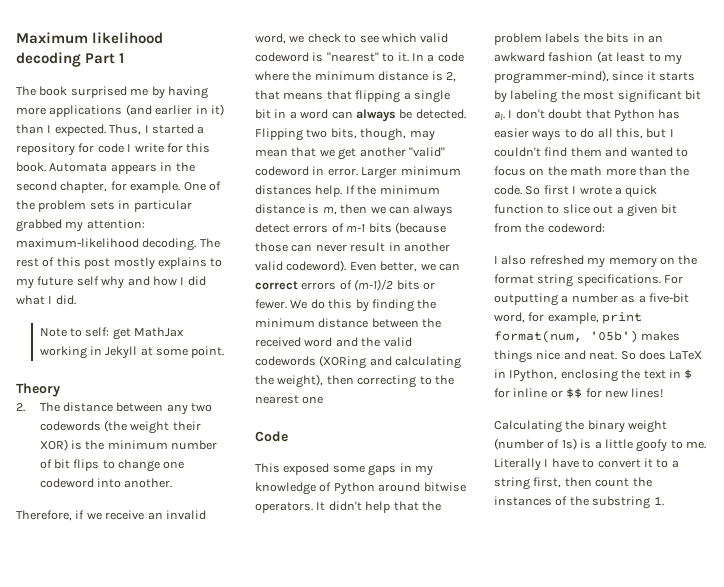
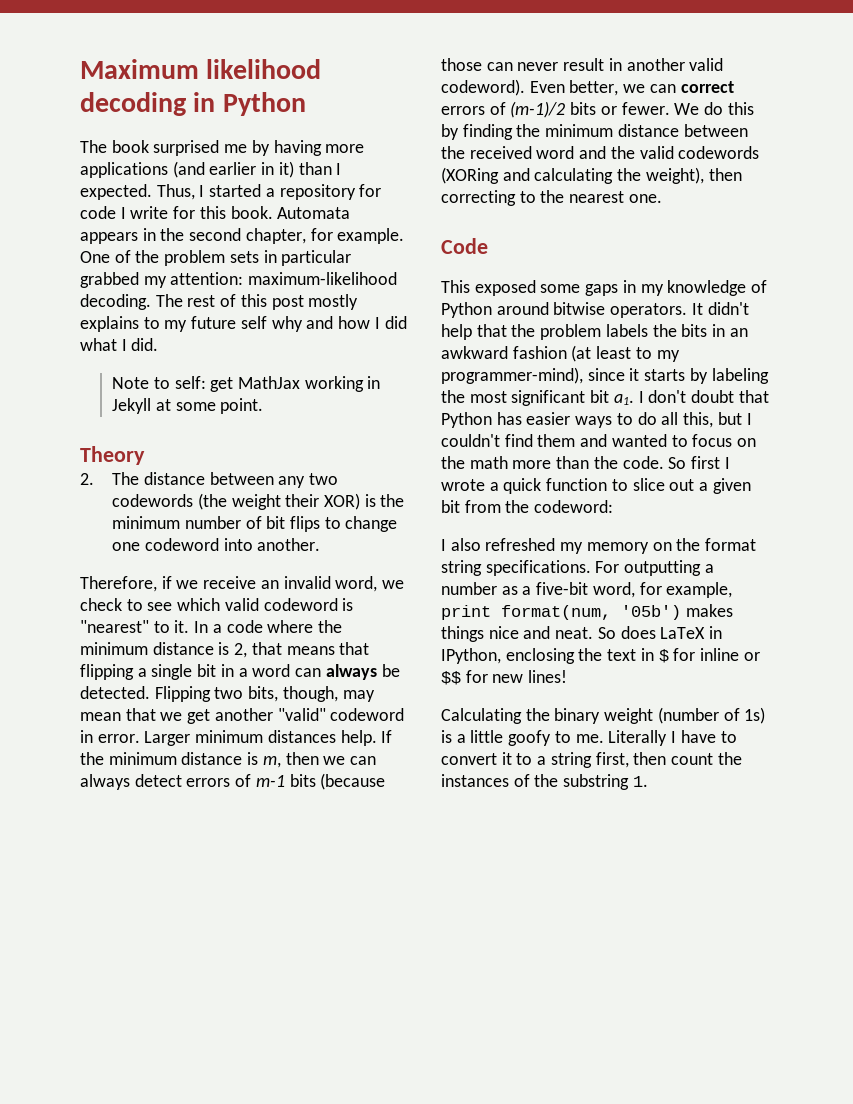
[85,53,125,64] Part 1 -> [193,92,306,116] in Python
[302,396,324,404] one -> [628,194,662,203] one.

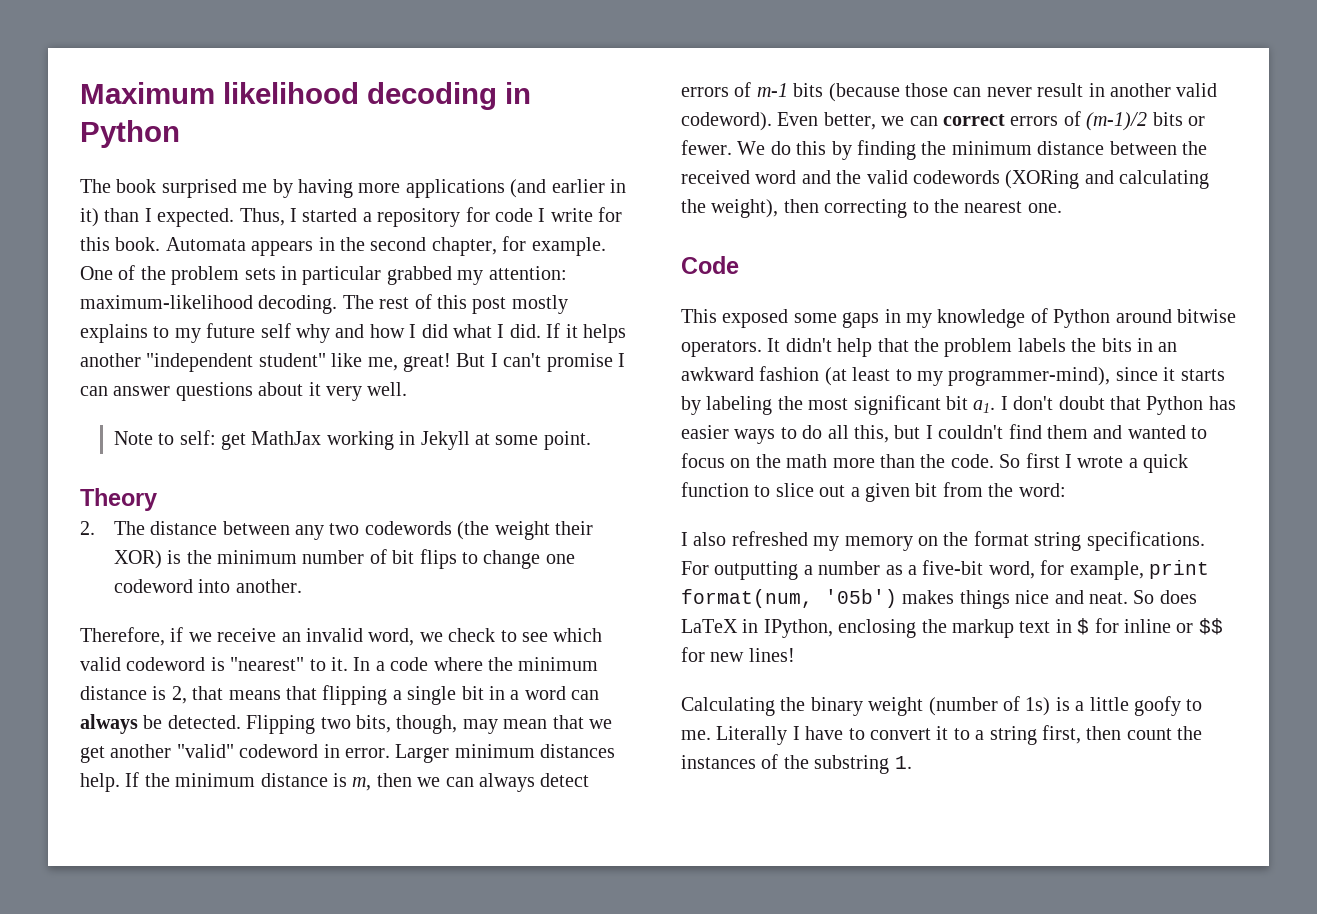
(159, 344) none -> [546,323,626,343] [80,353,625,372] [80,382,408,401] If it helps another "independent student" like me, great! But I can't promise I can answer questions about it very well.
[534,500,614,513] codeword: -> [1018,483,1066,497] word:
(603, 654) none -> [952,619,1014,638] markup

